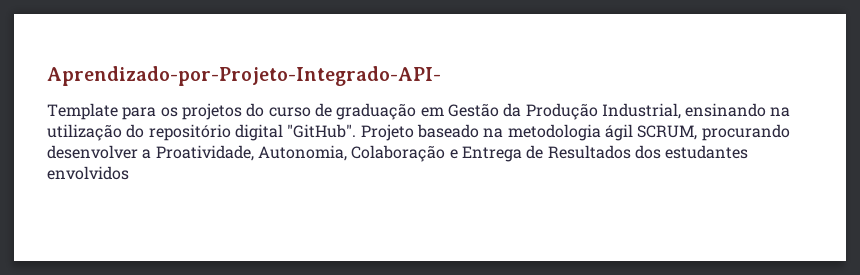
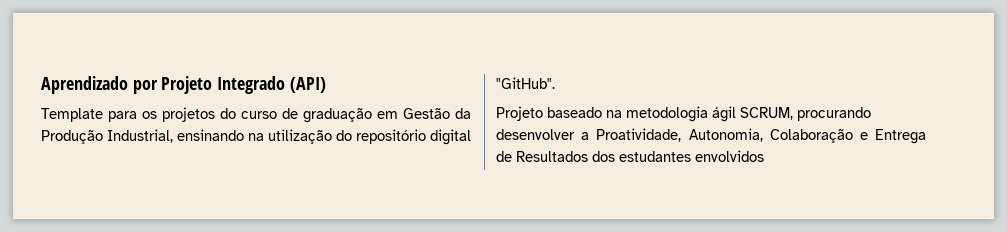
[47,66,441,86] Aprendizado-por-Projeto-Integrado-API- -> [41,76,326,94] Aprendizado por Projeto Integrado (API)
(357, 131) none -> (555, 83) //

